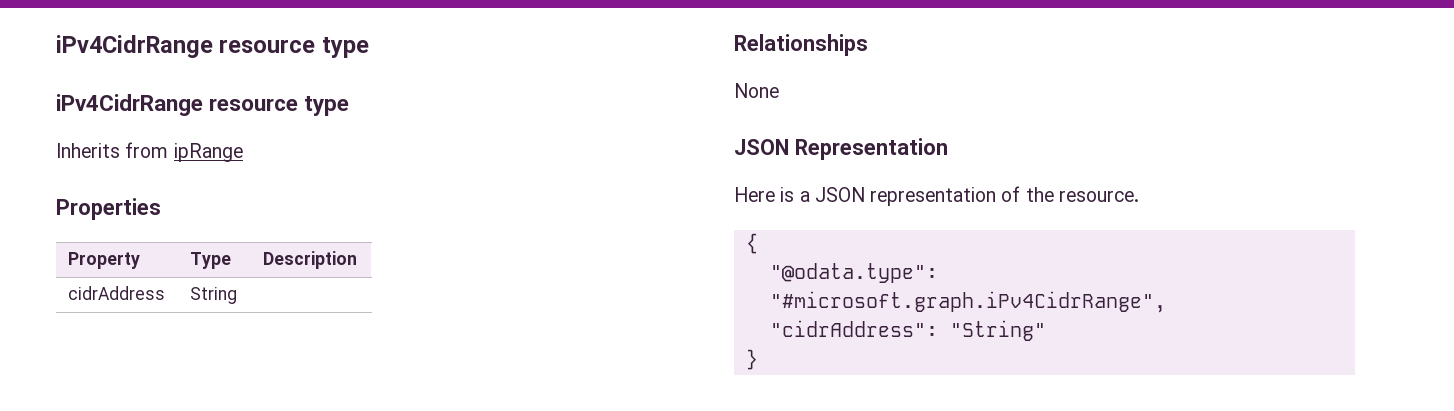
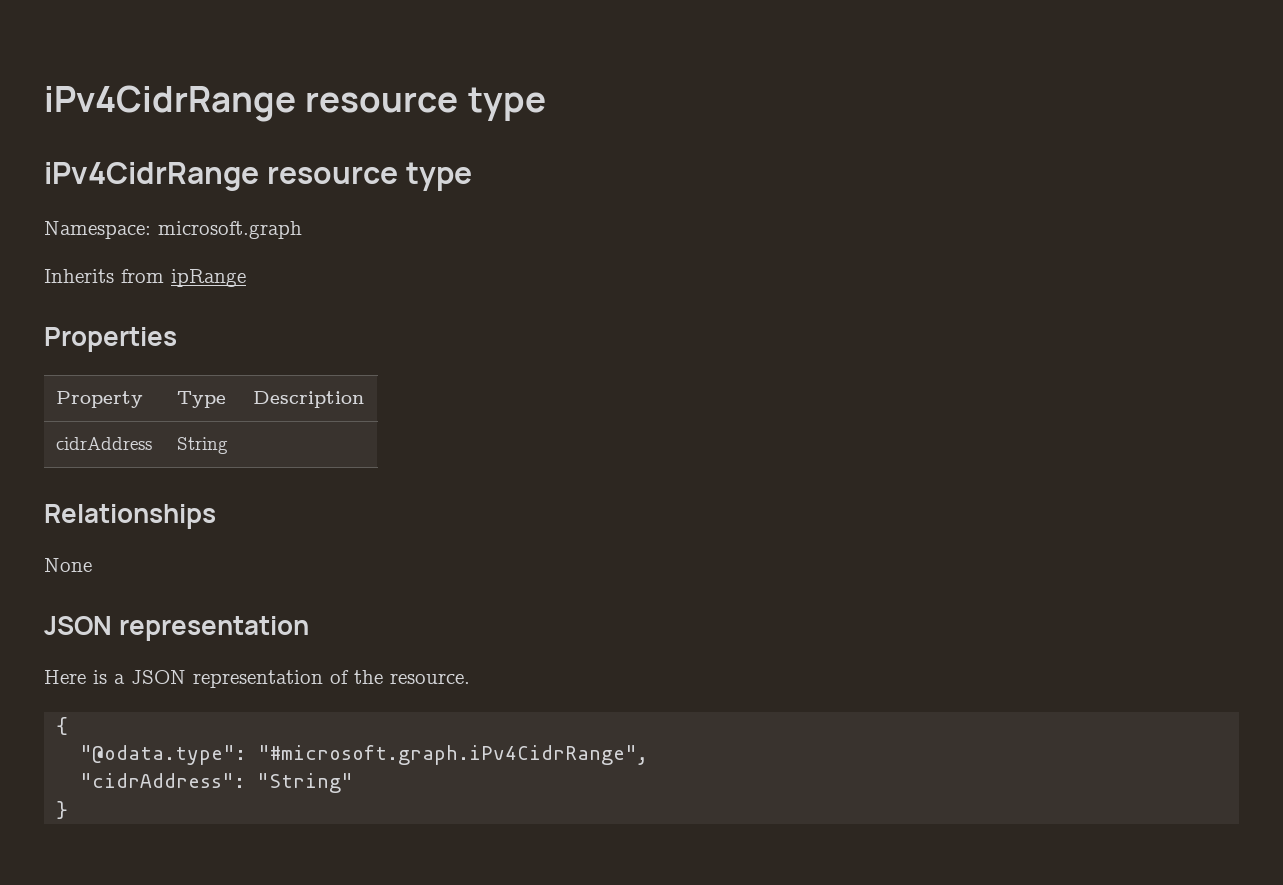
(350, 106) none -> [44,221,302,239] // Namespace: microsoft.graph
[794,138,948,160] Representation -> [119,616,310,641] representation

